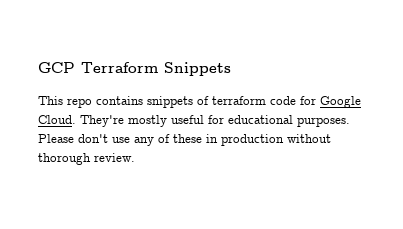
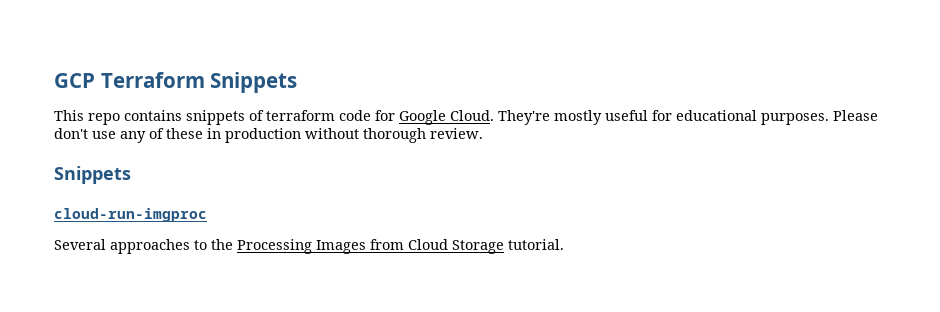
(135, 157) none -> [54,166,131,184] [54,208,207,222] [54,239,564,254] // Snippets // cloud-run-imgproc // Several approaches to the Processing Images from Cloud Storage tutorial.

